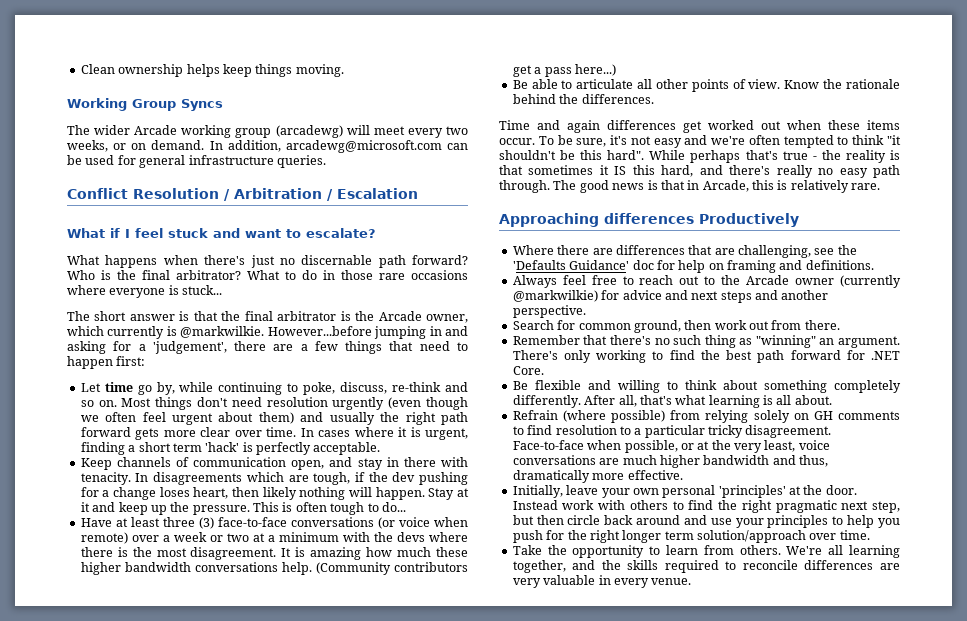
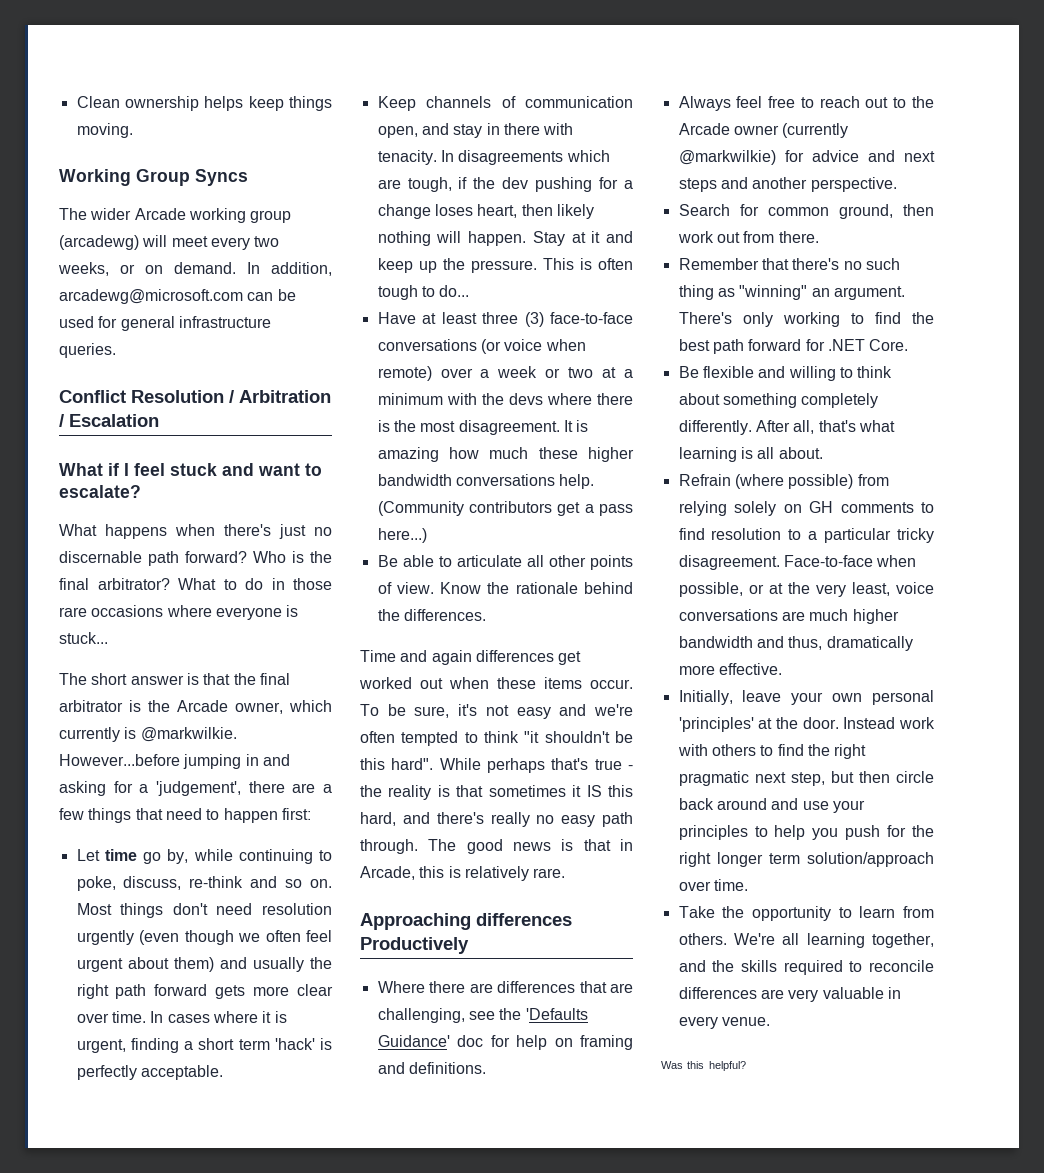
(692, 581) none -> [661,1061,746,1071] // Was this helpful?

